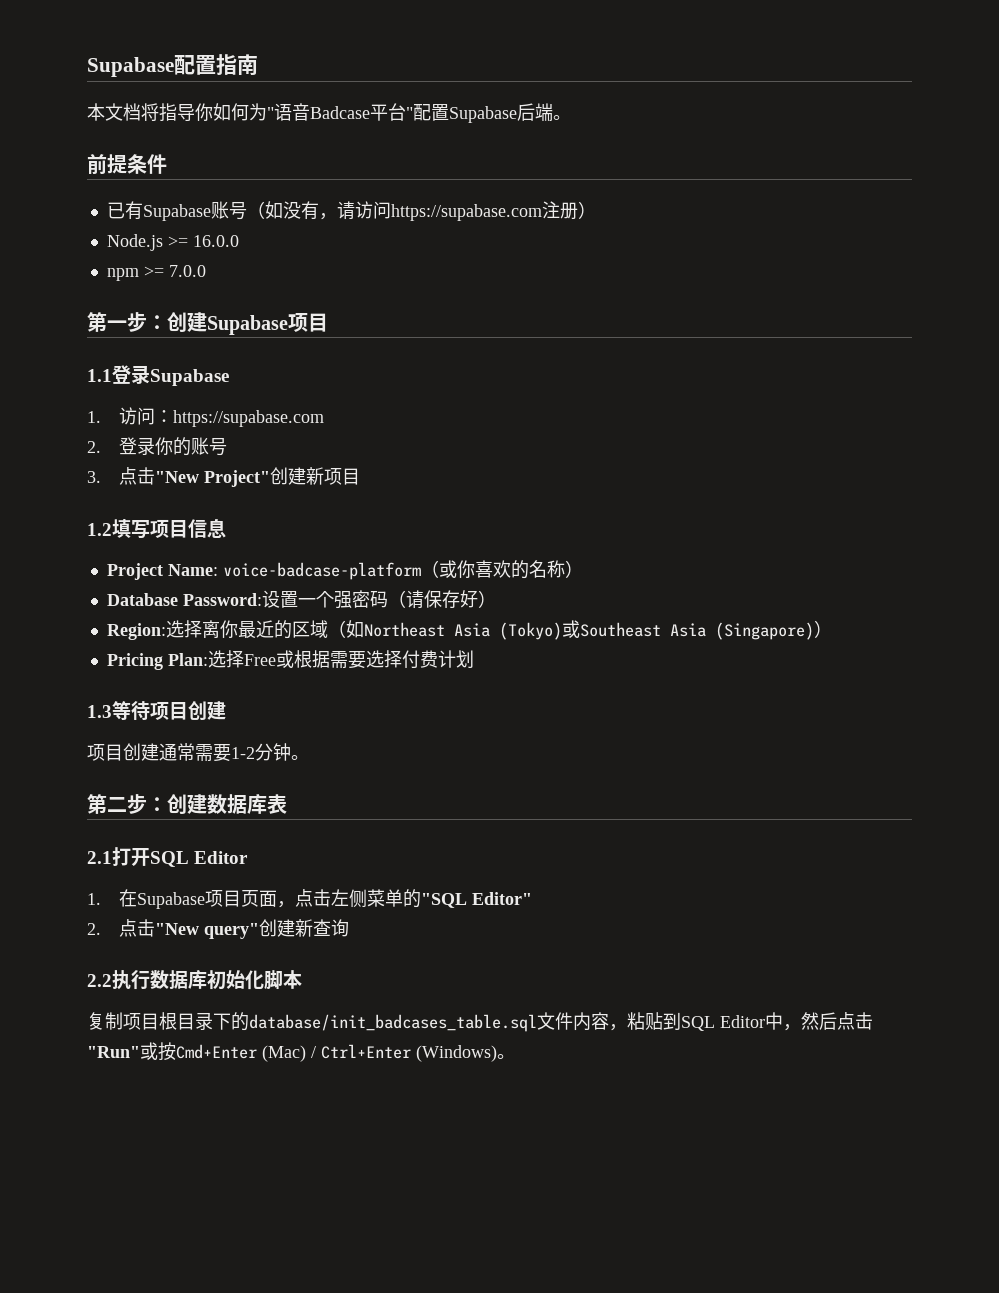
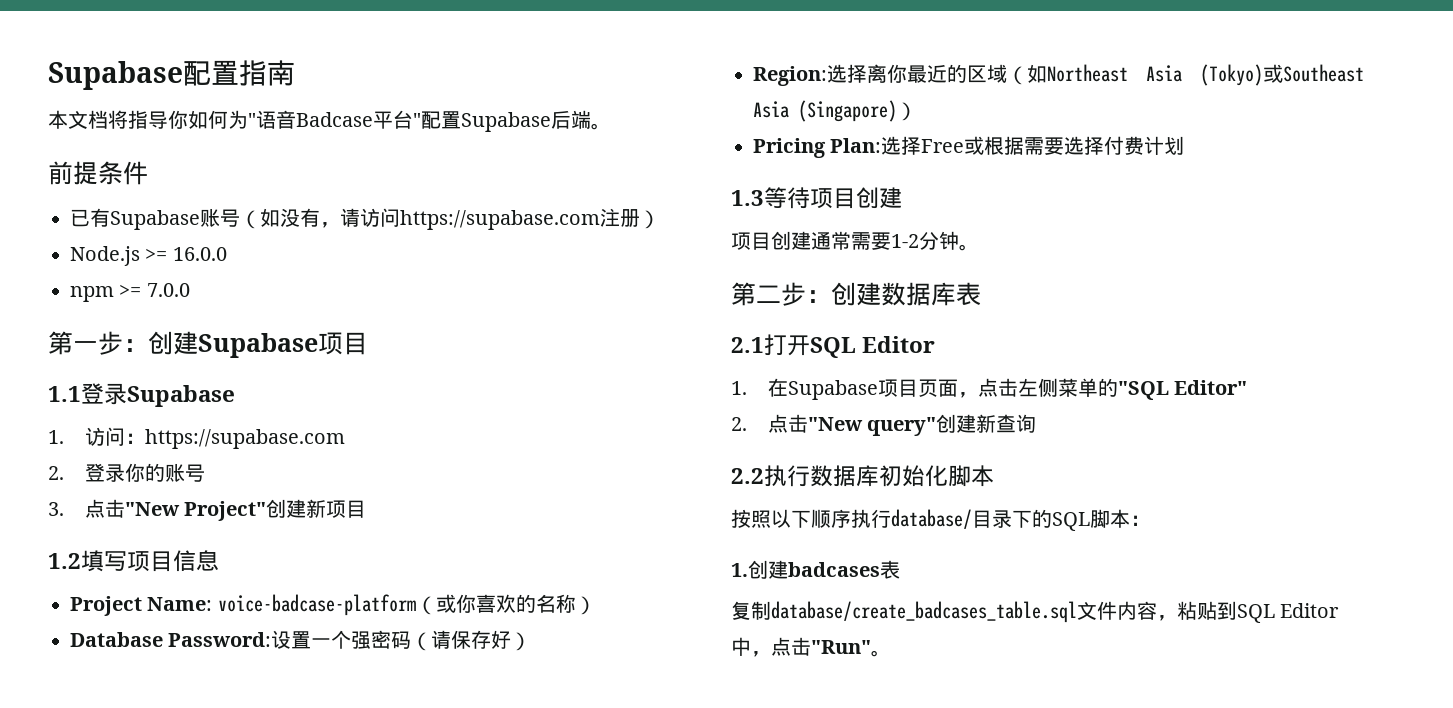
[87,1012,537,1032] 复制项目根目录下的database/init_badcases_table.sql -> [731,509,1150,531] [731,560,900,579] [731,601,1077,623] 按照以下顺序执行database/目录下的SQL脚本： // 1.创建badcases表 // 复制database/create_badcases_table.sql
[801,1012,837,1030] 然后 -> (771, 654) none
[140,1042,497,1062] 或按Cmd+Enter (Mac) / Ctrl+Enter (Windows) -> (871, 647) none

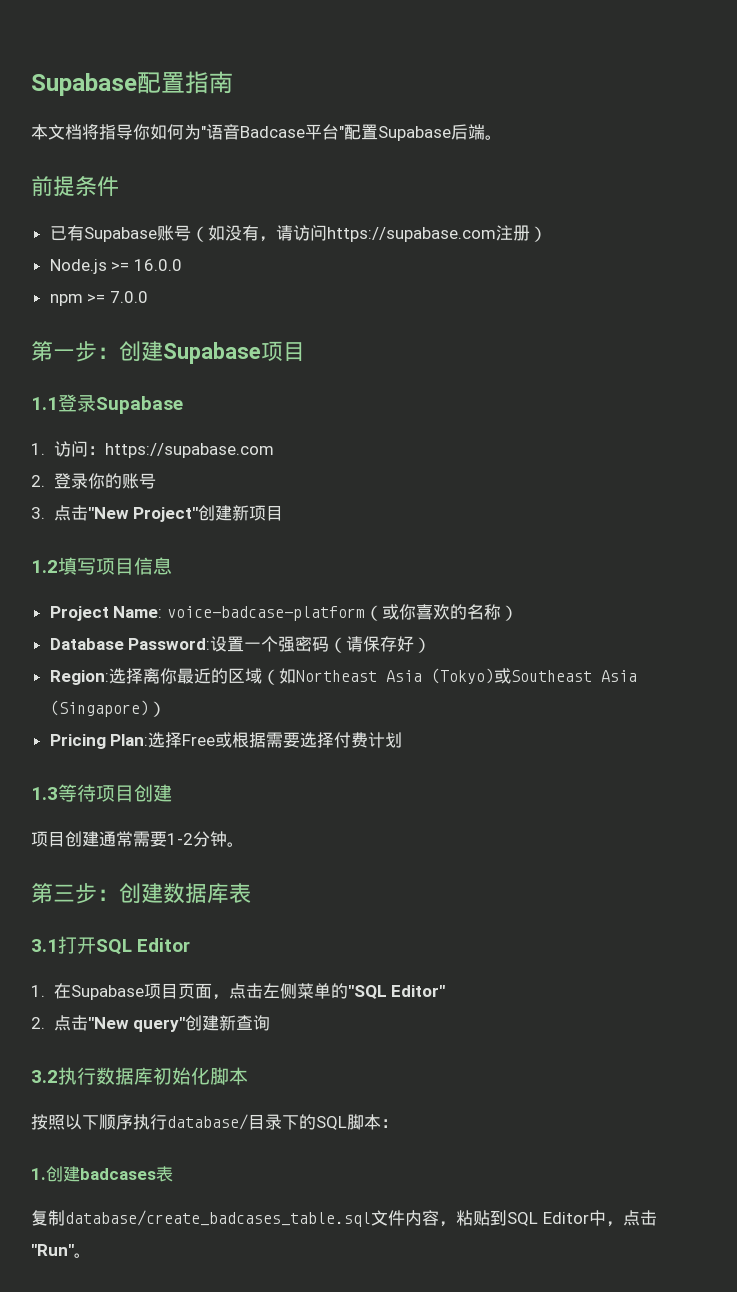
[756,285,781,303] 二 -> [53,884,75,902] 三
[731,337,764,353] 2.1 -> [31,939,58,952] 3.1
[731,468,764,484] 2.2 -> [31,1070,58,1083] 3.2

